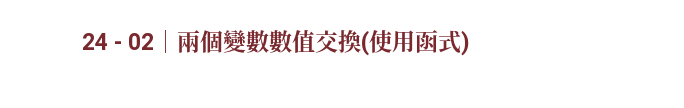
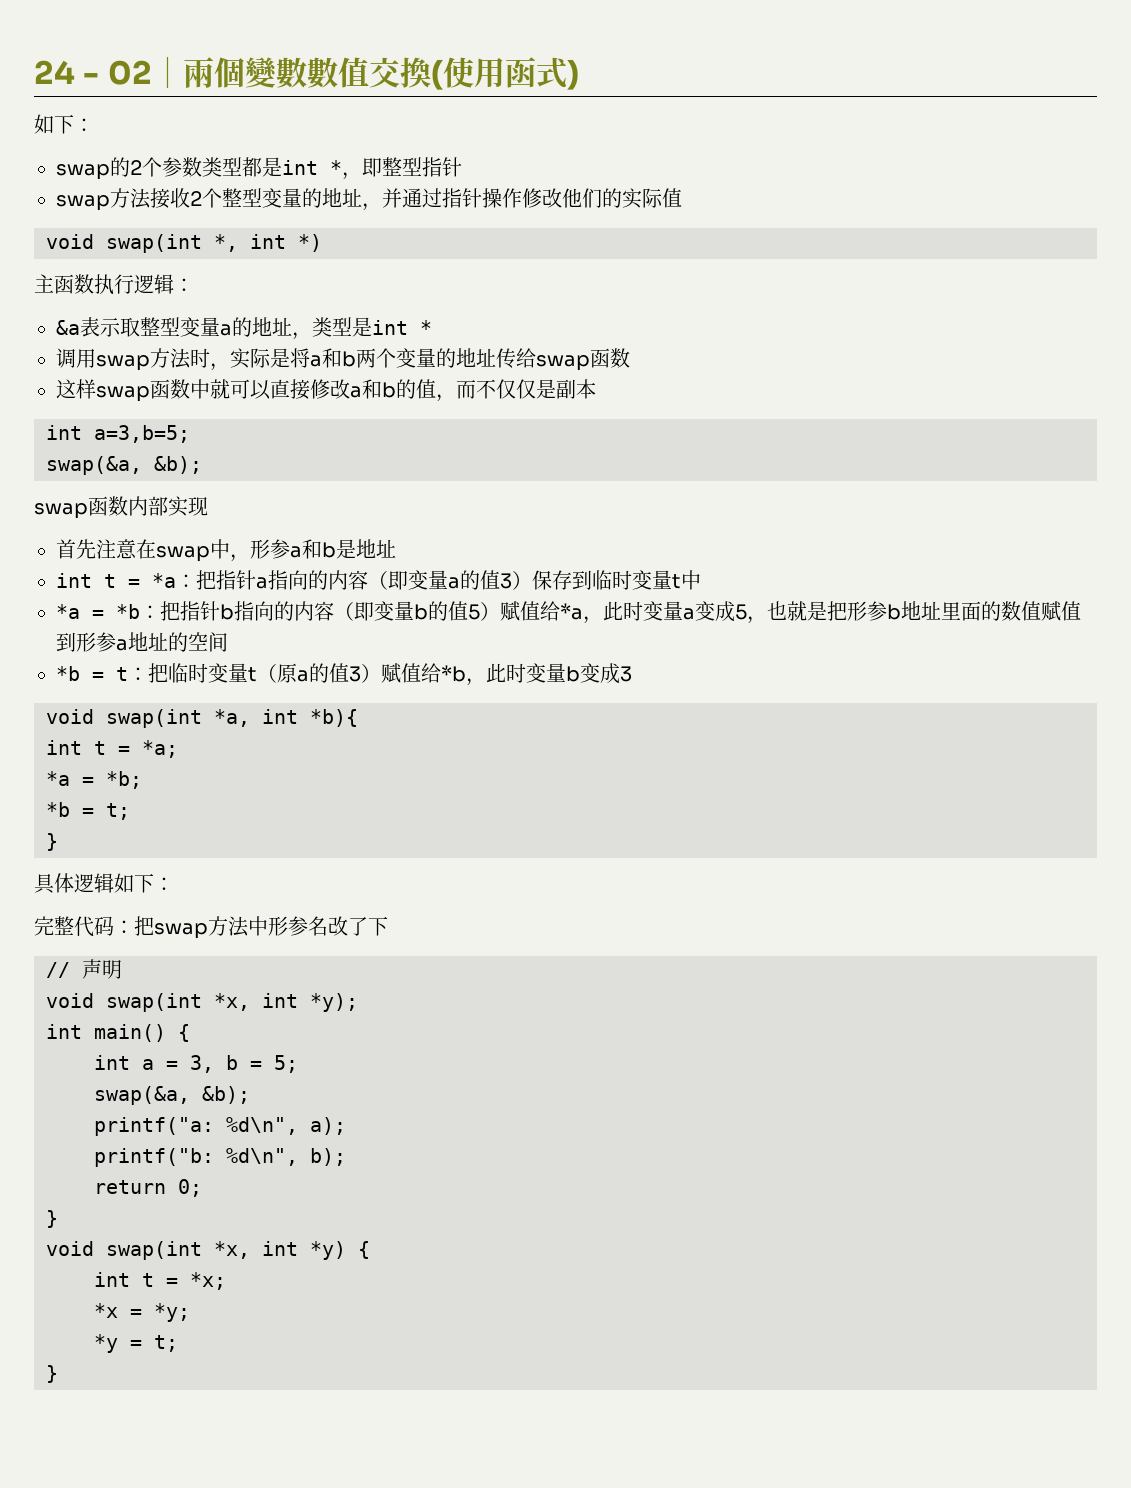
(471, 43) none -> [34,114,94,134] [56,157,462,180] [56,188,682,211] [46,234,322,253] [34,274,194,295] [56,317,432,340] [56,348,630,371] [56,379,596,402] [46,425,190,443] [46,456,202,475] [34,496,208,519] [56,539,396,562] [56,570,701,590] [56,601,1081,624] [56,632,228,652] [56,663,632,686] [46,709,358,728] [46,740,178,758] [46,771,142,789] [46,802,130,820] [46,833,58,851] [34,873,174,894] [34,916,388,939] [46,959,122,979] [46,993,358,1012] [46,1024,190,1042] [94,1055,298,1073] [94,1086,250,1105] [94,1117,346,1136] [94,1148,346,1167] [94,1179,202,1197] [46,1210,58,1228] [46,1241,370,1260] [94,1272,226,1290] [94,1303,190,1322] [94,1334,178,1353] [46,1365,58,1383] // 如下： // swap的2个参数类型都是int *，即整型指针 // swap方法接收2个整型变量的地址，并通过指针操作修改他们的实际值 // void swap(int *, int *) // 主函数执行逻辑： // &a表示取整型变量a的地址，类型是int * // 调用swap方法时，实际是将a和b两个变量的地址传给swap函数 // 这样swap函数中就可以直接修改a和b的值，而不仅仅是副本 // int a=3,b=5; // swap(&a, &b); // swap函数内部实现 // 首先注意在swap中，形参a和b是地址 // int t = *a：把指针a指向的内容（即变量a的值3）保存到临时变量t中 // *a = *b：把指针b指向的内容（即变量b的值5）赋值给*a，此时变量a变成5，也就是把形参b地址里面的数值赋值到形参a地址的空间 // *b = t：把临时变量t（原a的值3）赋值给*b，此时变量b变成3 // void swap(int *a, int *b){ // int t = *a; // *a = *b; // *b = t; // } // 具体逻辑如下： // 完整代码：把swap方法中形参名改了下 // // 声明 // void swap(int *x, int *y); // int main() { // int a = 3, b = 5; // swap(&a, &b); // printf("a: %d\n", a); // printf("b: %d\n", b); // return 0; // } // void swap(int *x, int *y) { // int t = *x; // *x = *y; // *y = t; // }

